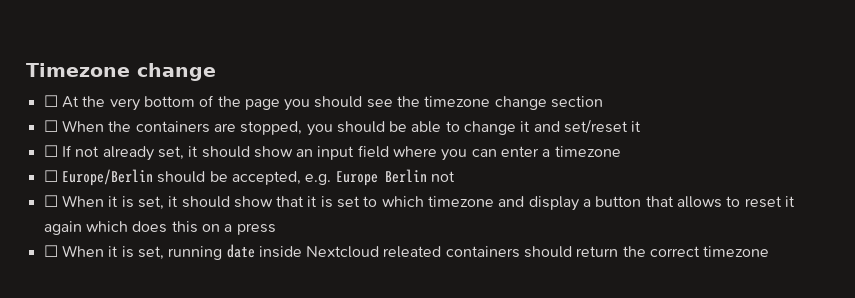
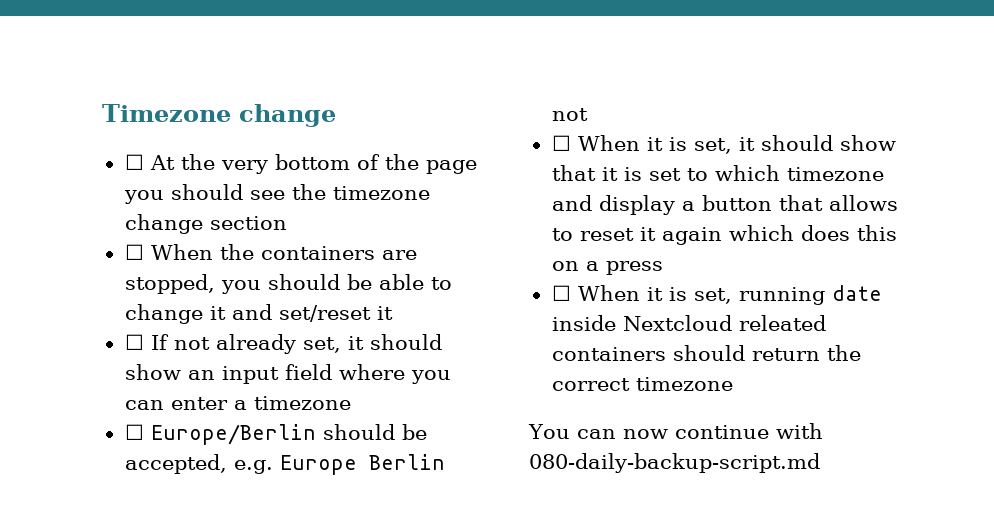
(770, 251) none -> [528,423,823,439] [529,453,820,473] // You can now continue with 080-daily-backup-script.md

